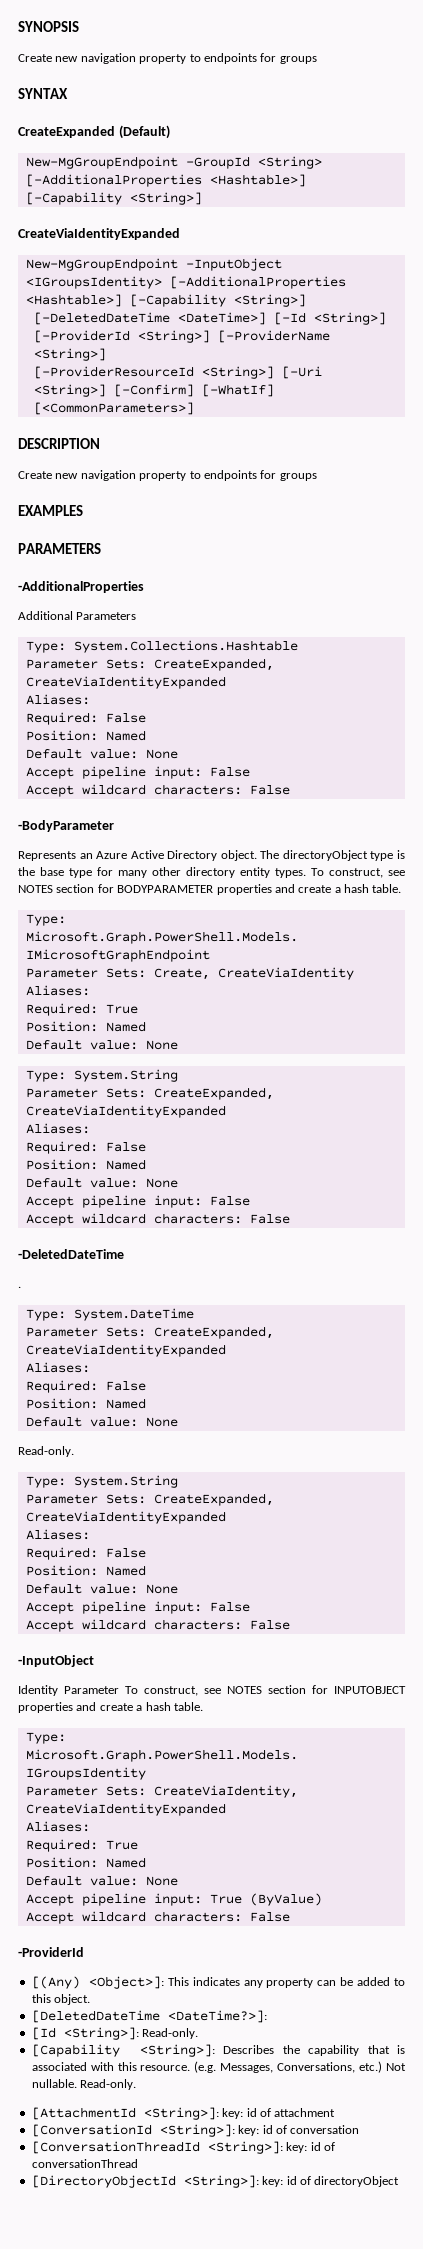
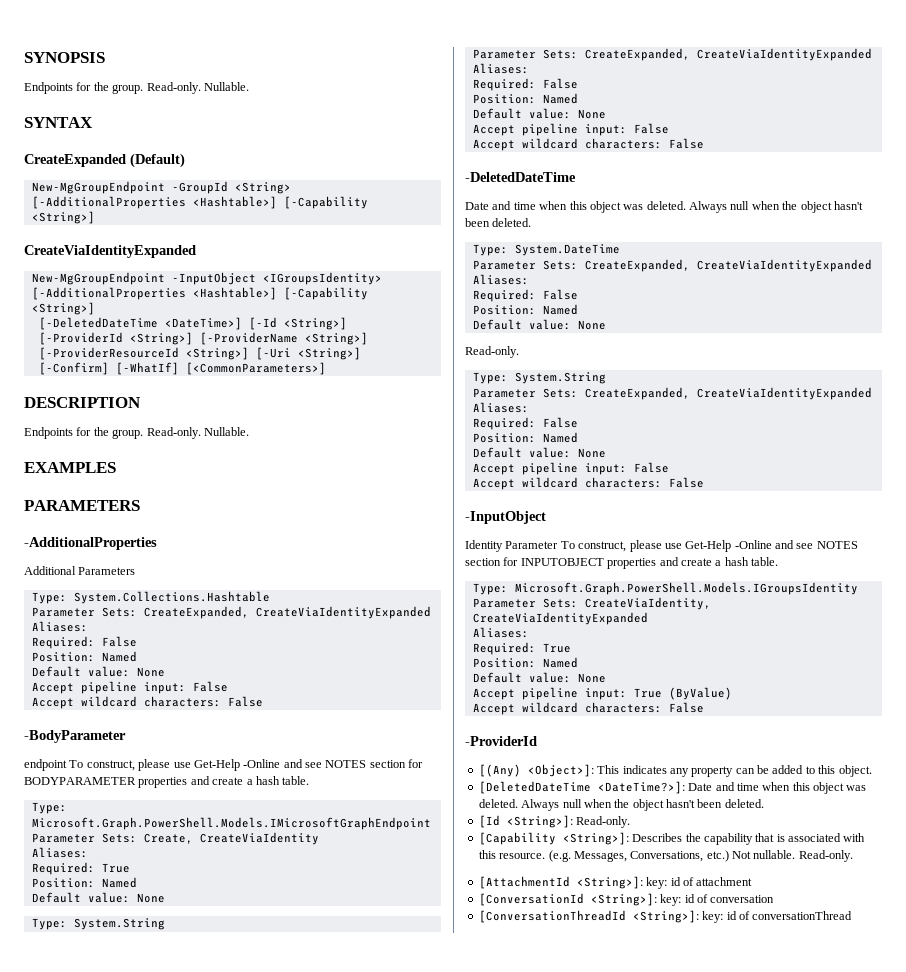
[18,53,317,64] Create new navigation property to endpoints for groups -> [24,82,249,94] Endpoints for the group. Read-only. Nullable.
[18,470,317,481] Create new navigation property to endpoints for groups -> [24,427,249,439] Endpoints for the group. Read-only. Nullable.
[18,850,405,861] [18,867,383,878] Represents an Azure Active Directory object. The directoryObject type is the base type for many other directory entity types. To construct, -> [24,759,303,771] endpoint To construct, please use Get-Help -Online and
[18,1286,21,1288] . -> [465,201,863,213] [465,218,532,227] Date and time when this object was deleted. Always null when the object hasn't been deleted.
(198, 1691) none -> [629,540,794,552] please use Get-Help -Online and
(267, 2016) none -> [688,782,867,794] [478,799,764,811] Date and time when this object was deleted. Always null when the object hasn't been deleted.
[31,2175,400,2188] // [DirectoryObjectId <String>]: key: id of directoryObject -> (853, 915) none

